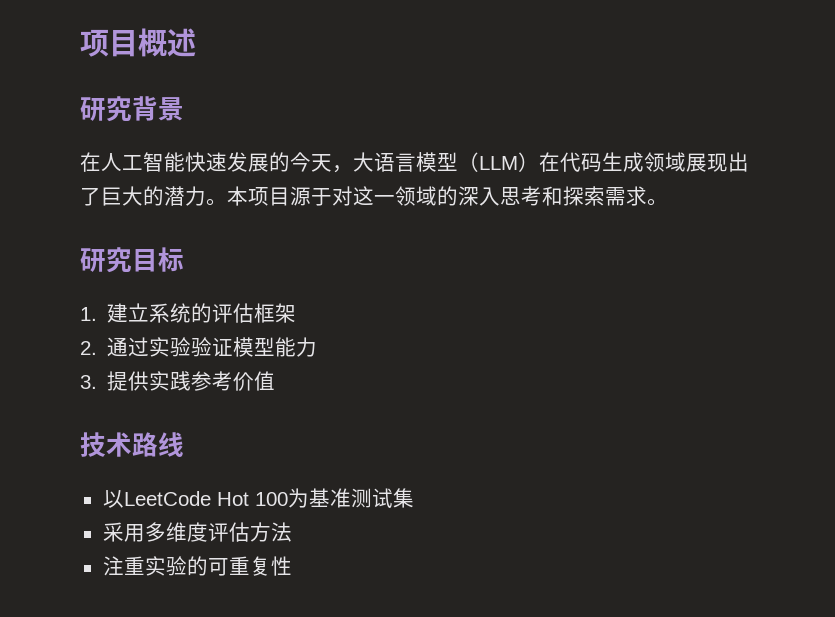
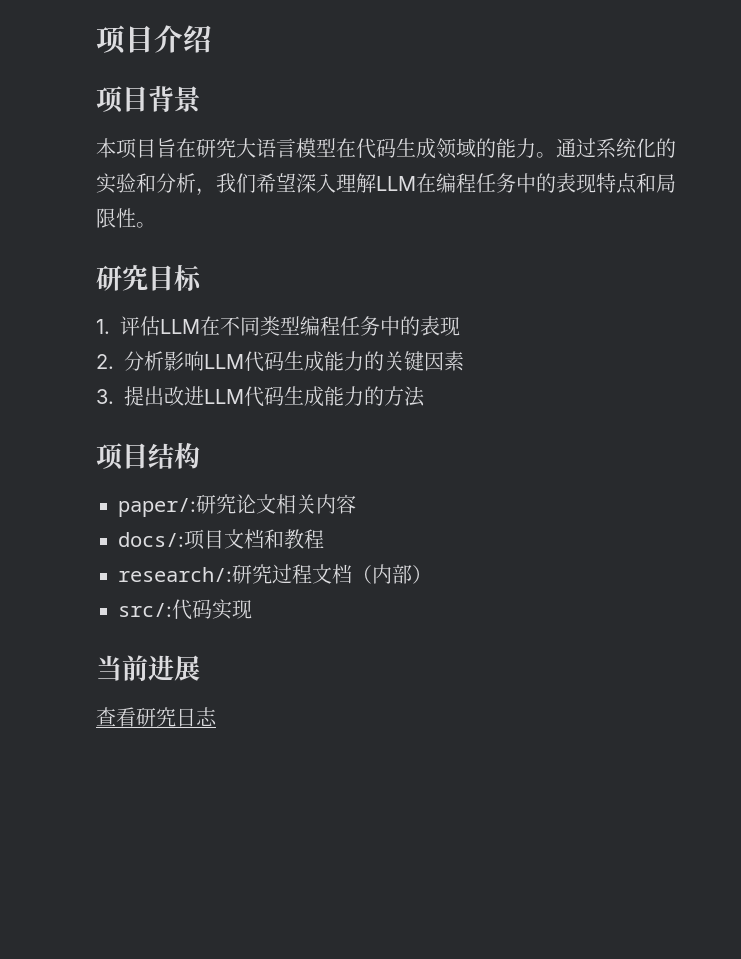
[80,28,196,57] [80,96,132,122] 项目概述 // 研究 -> [96,25,212,54] [96,86,148,113] 项目介绍 // 项目
[80,152,353,173] 在人工智能快速发展的今天， -> [96,138,236,159] 本项目旨在研究
[458,152,539,172] （LLM） -> (336, 147) none
[686,152,749,172] [80,186,668,206] [80,247,184,273] [80,303,297,323] [80,337,318,357] 展现出了巨大的潜力。本项目源于对这一领域的深入思考和探索需求。 // 研究目标 // 1.建立系统的评估框架 // 2.通过实验验证模型能力 -> [476,138,676,158] [96,173,676,196] [96,208,156,228] [96,264,202,292] [96,316,460,336] [96,351,464,372] 的能力。通过系统化的实验和分析，我们希望深入理解LLM在编程任务中的表现特点和局限性。 // 研究目标 // 1.评估LLM在不同类型编程任务中的表现 // 2.分析影响LLM代码生成能力的关键因素
[128,371,276,391] [80,432,184,457] [102,488,414,508] [102,522,292,542] [102,556,292,576] 供实践参考价值 // 技术路线 // 以LeetCode Hot 100为基准测试集 // 采用多维度评估方法 // 注重实验的可重复性 -> [144,386,425,407] [96,442,200,470] [118,494,356,517] [118,529,324,550] [118,564,432,584] [118,599,252,620] [96,655,200,681] [96,707,217,727] 出改进LLM代码生成能力的方法 // 项目结构 // paper/:研究论文相关内容 // docs/:项目文档和教程 // research/:研究过程文档（内部） // src/:代码实现 // 当前进展 // 查看研究日志

